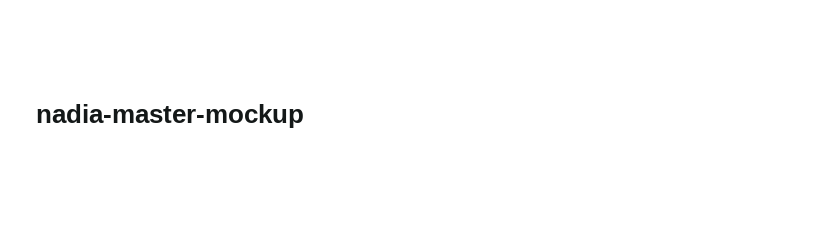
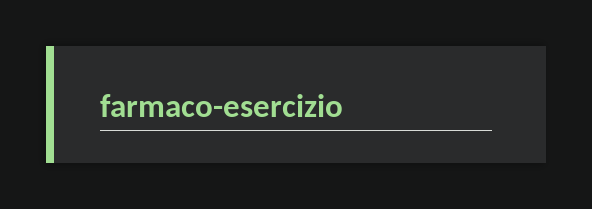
[36,104,304,128] nadia-master-mockup -> [100,94,343,117] farmaco-esercizio

